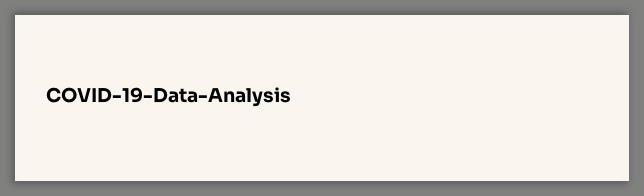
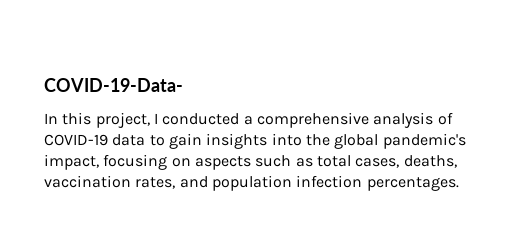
[46,87,291,107] COVID-19-Data-Analysis -> [44,78,183,92] [44,112,453,128] [44,133,466,149] [44,154,457,170] [44,175,459,191] COVID-19-Data- // In this project, I conducted a comprehensive analysis of COVID-19 data to gain insights into the global pandemic's impact, focusing on aspects such as total cases, deaths, vaccination rates, and population infection percentages.

